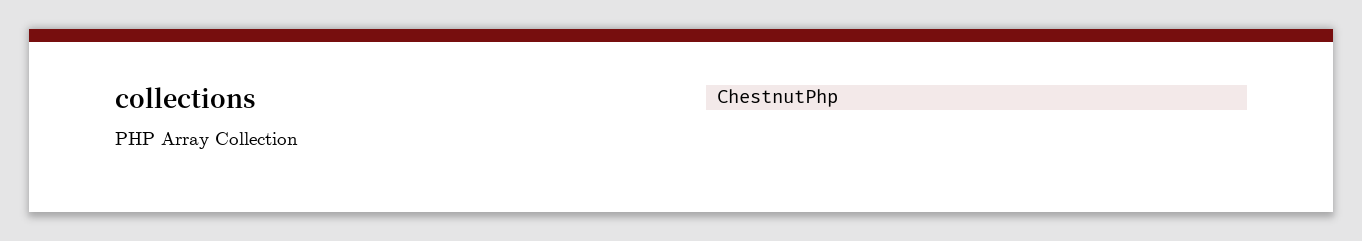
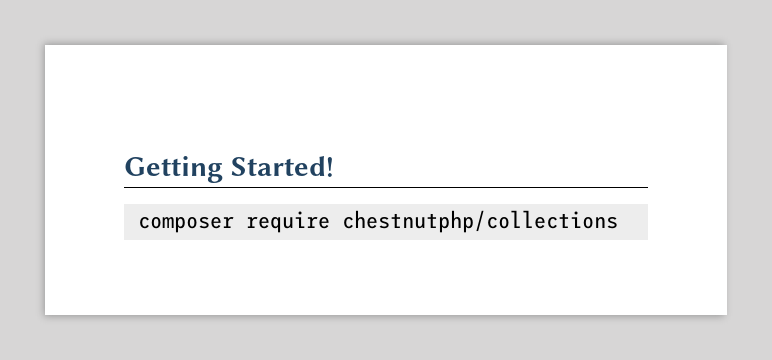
[115,87,255,108] [115,132,298,149] [717,89,839,107] collections // PHP Array Collection // ChestnutPhp -> [124,156,334,183] [137,210,618,233] Getting Started! // composer require chestnutphp/collections

